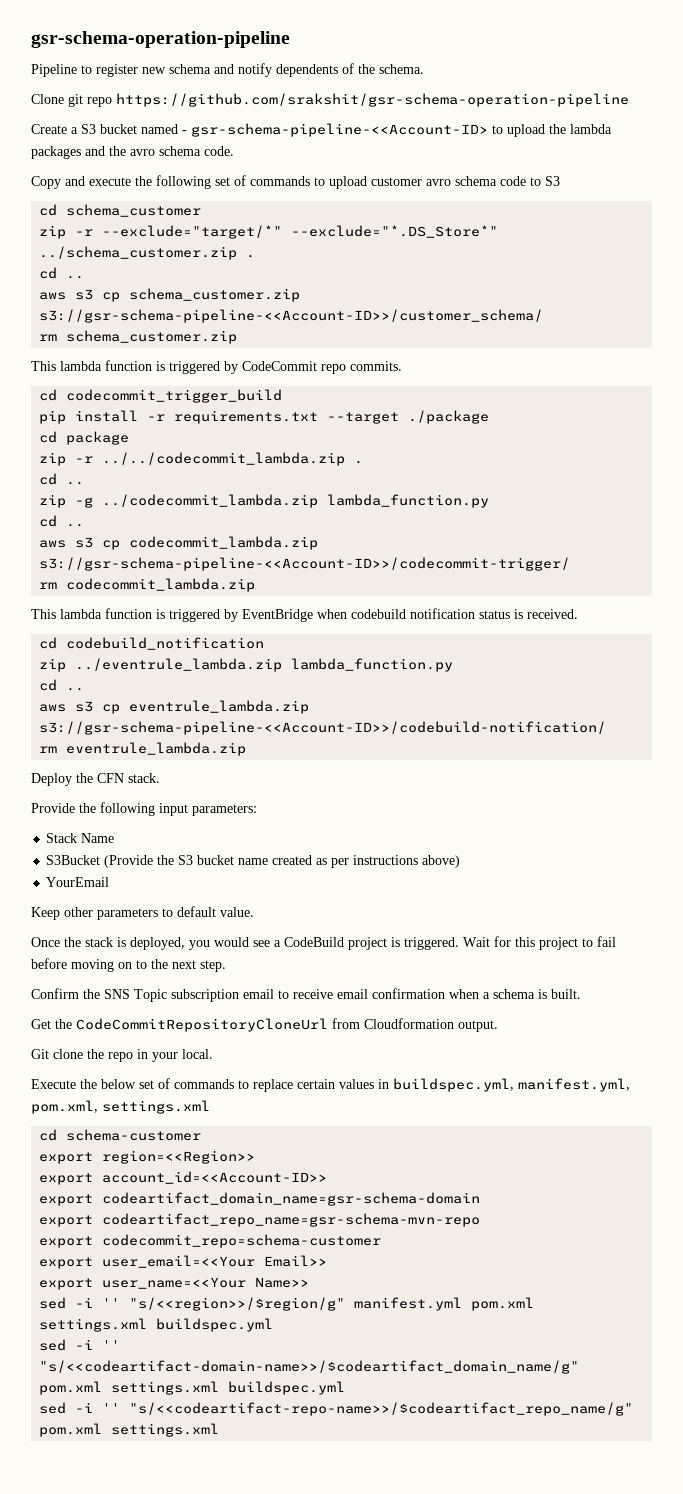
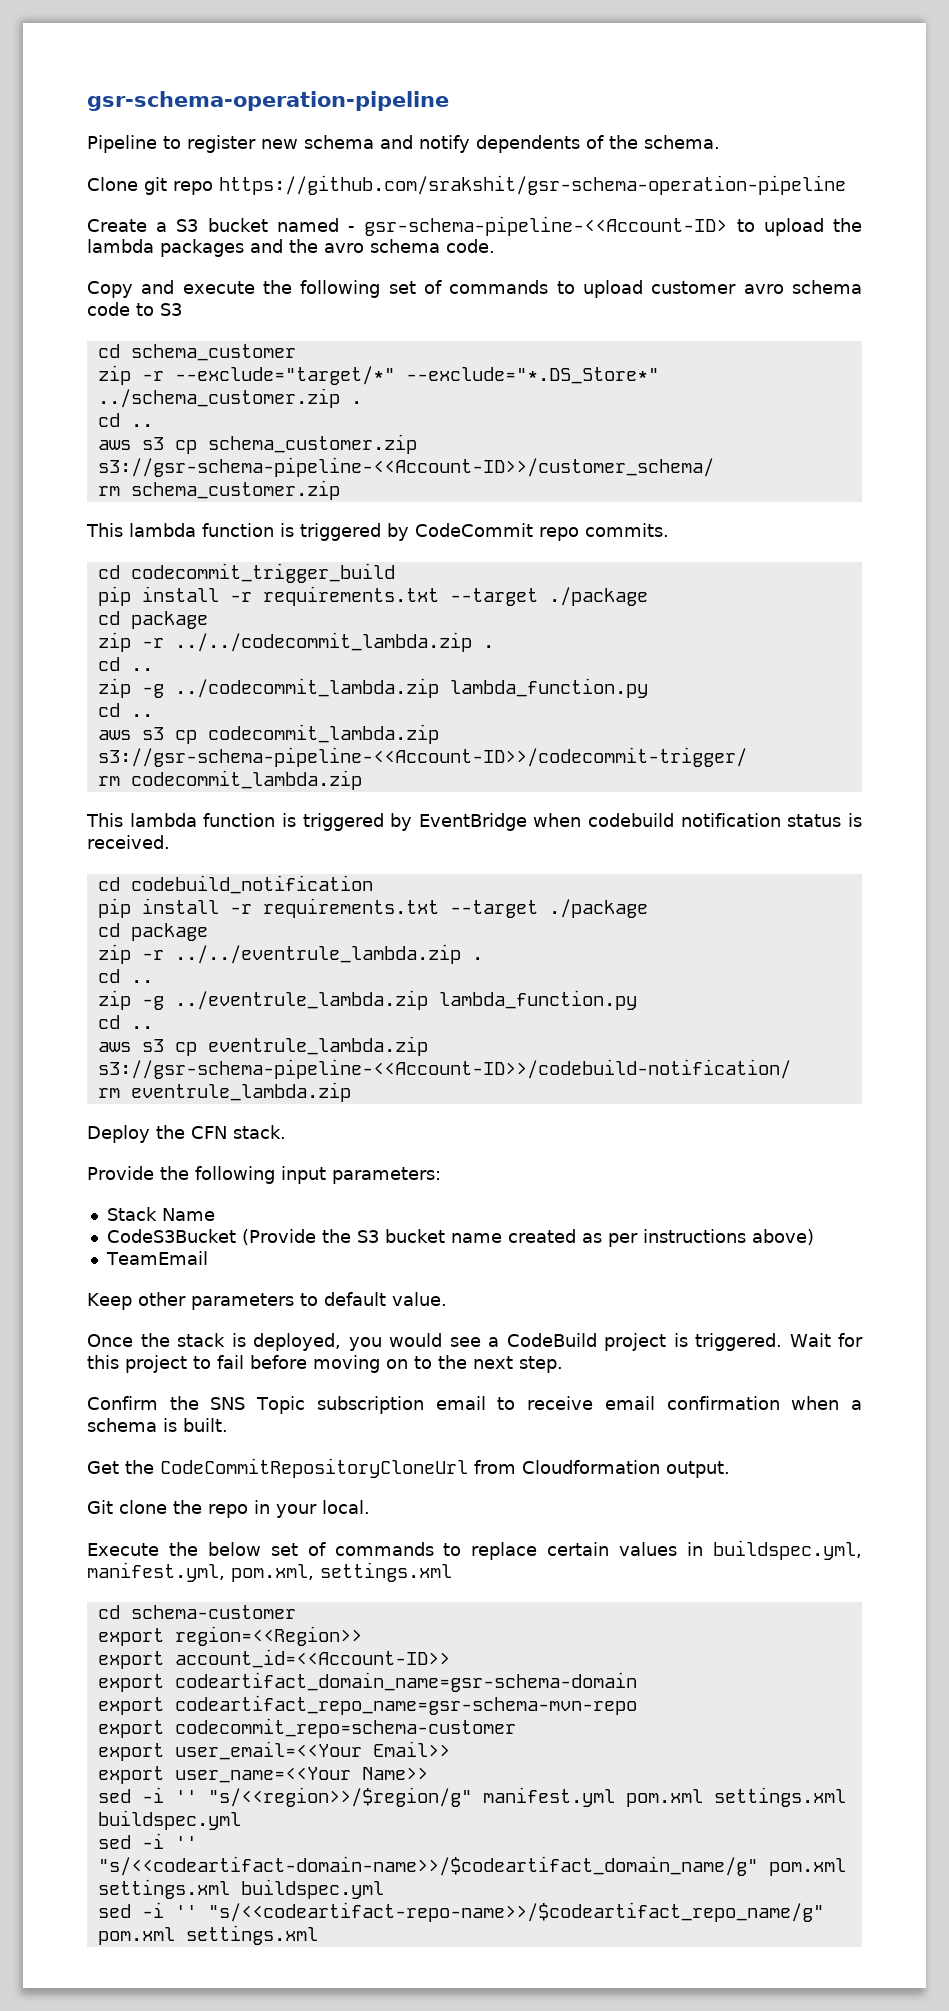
[39,658,67,672] zip -> [97,898,648,918] [97,923,208,941] [97,944,483,964] [97,969,153,983] [97,990,164,1010] pip install -r requirements.txt --target ./package // cd package // zip -r ../../eventrule_lambda.zip . // cd .. // zip -g
[46,855,101,865] S3Bucket -> [106,1229,236,1243] CodeS3Bucket
[46,877,110,887] YourEmail -> [105,1251,208,1265] TeamEmail

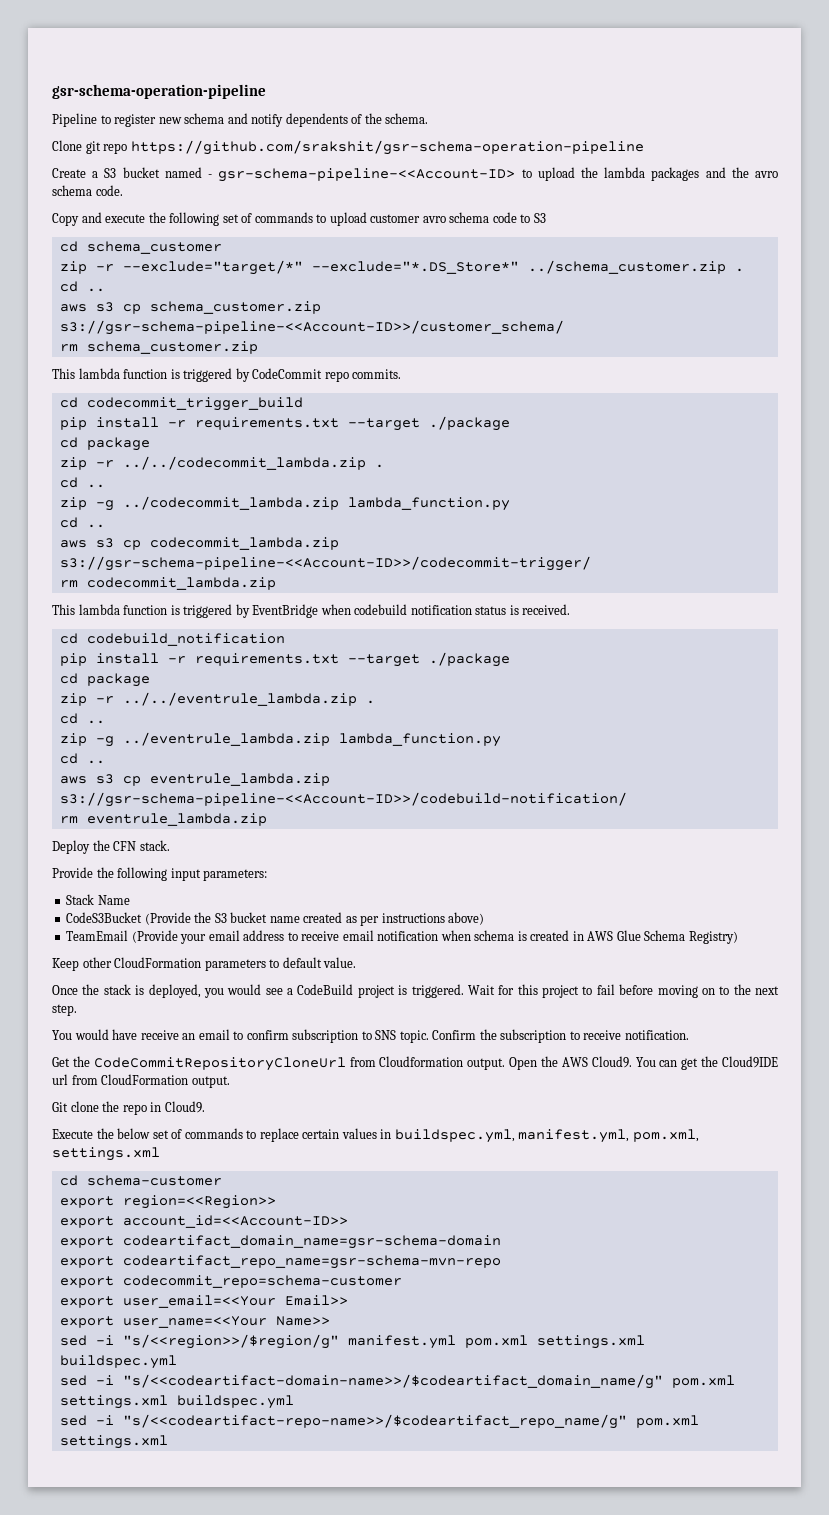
(208, 1258) none -> [131,930,738,944] (Provide your email address to receive email notification when schema is created in AWS Glue Schema Registry)
(186, 1299) none -> [114,957,202,968] CloudFormation
[87,1396,862,1414] [87,1418,228,1432] Confirm the SNS Topic subscription email to receive email confirmation when a schema is built. -> [52,1029,689,1043] You would have receive an email to confirm subscription to SNS topic. Confirm the subscription to receive notification.
(730, 1469) none -> [509,1056,778,1070] [52,1074,230,1088] Open the AWS Cloud9. You can get the Cloud9IDE url from CloudFormation output.
[276,1500,370,1518] your local. -> [164,1101,205,1113] Cloud9.
[174,1790,197,1803] '' -> (114, 1340) none
[174,1836,197,1849] '' -> (114, 1380) none
[174,1905,197,1918] '' -> (114, 1420) none

